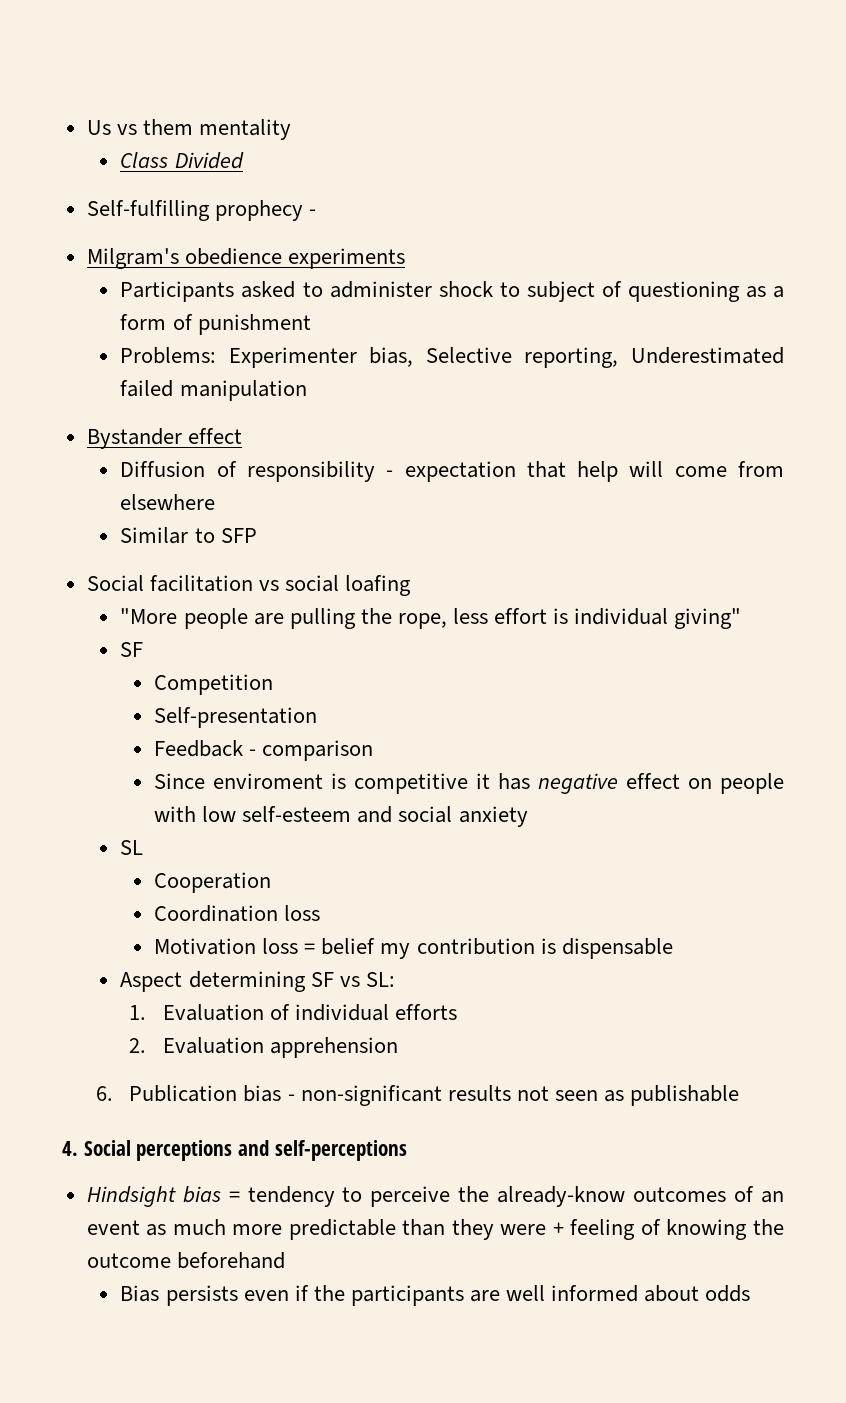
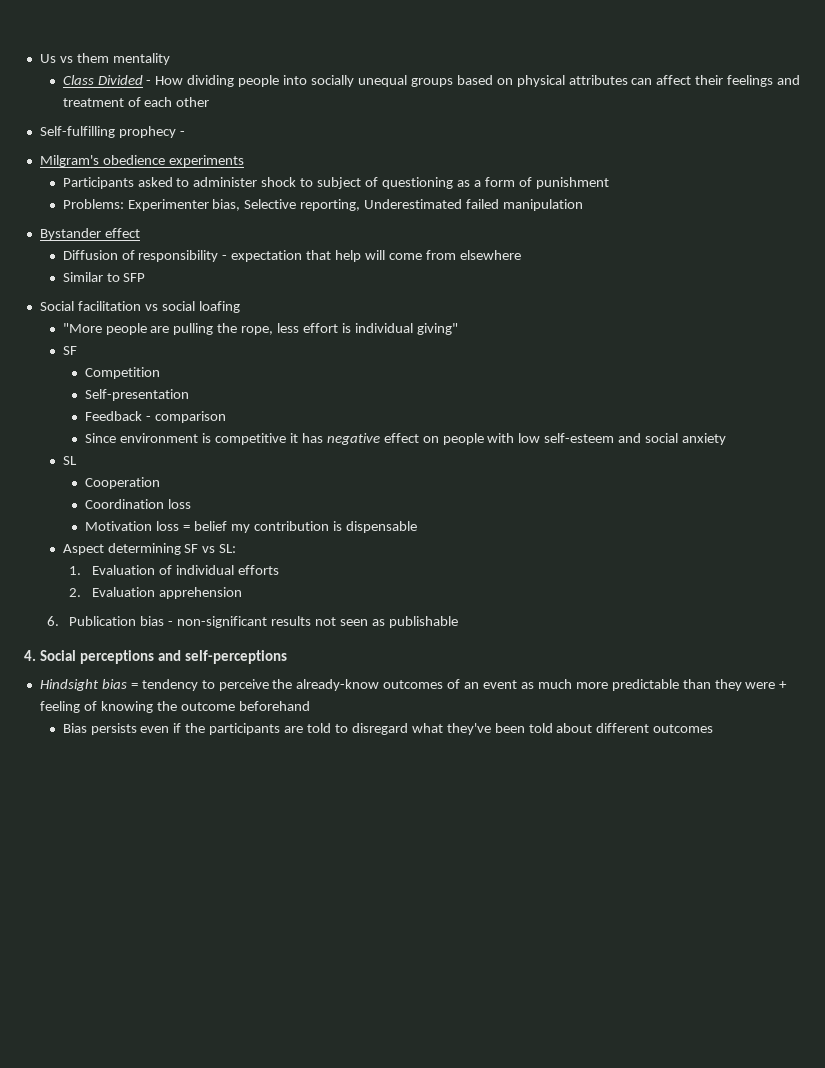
(244, 160) none -> [146,75,801,87] [62,97,210,107] - How dividing people into socially unequal groups based on physical attributes can affect their feelings and treatment of each other
[213,773,324,789] enviroment -> [120,433,199,443] environment
[505,1285,751,1302] well informed about odds -> [307,723,714,735] told to disregard what they've been told about different outcomes

